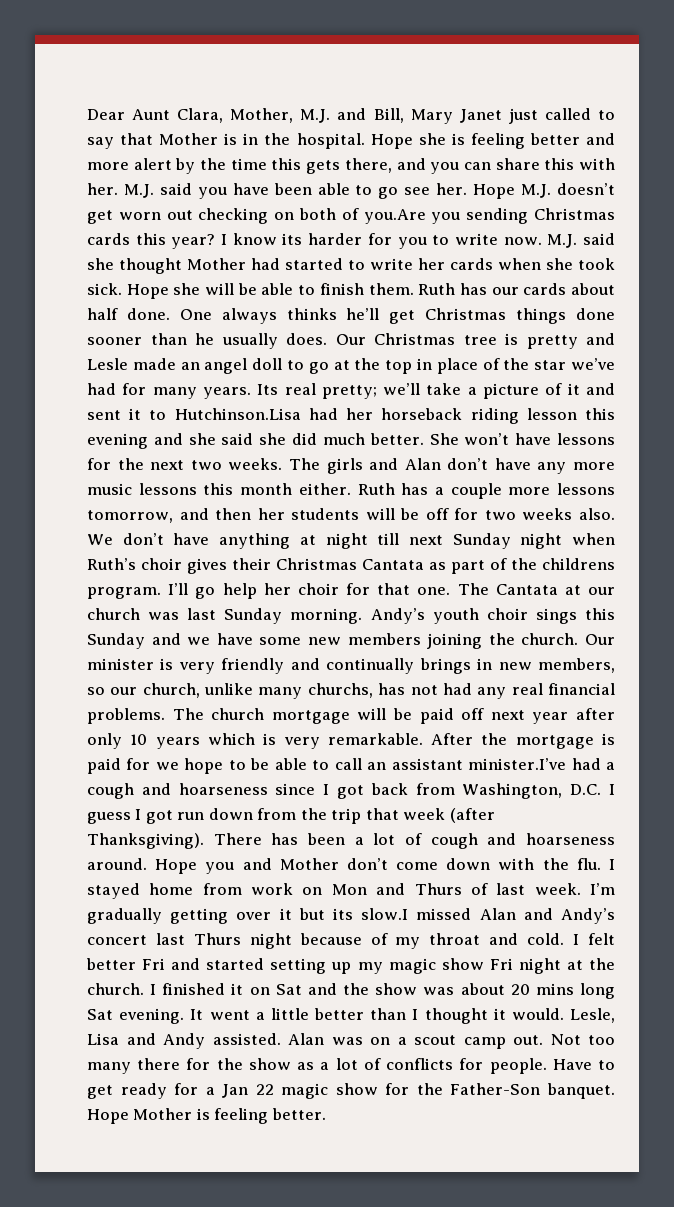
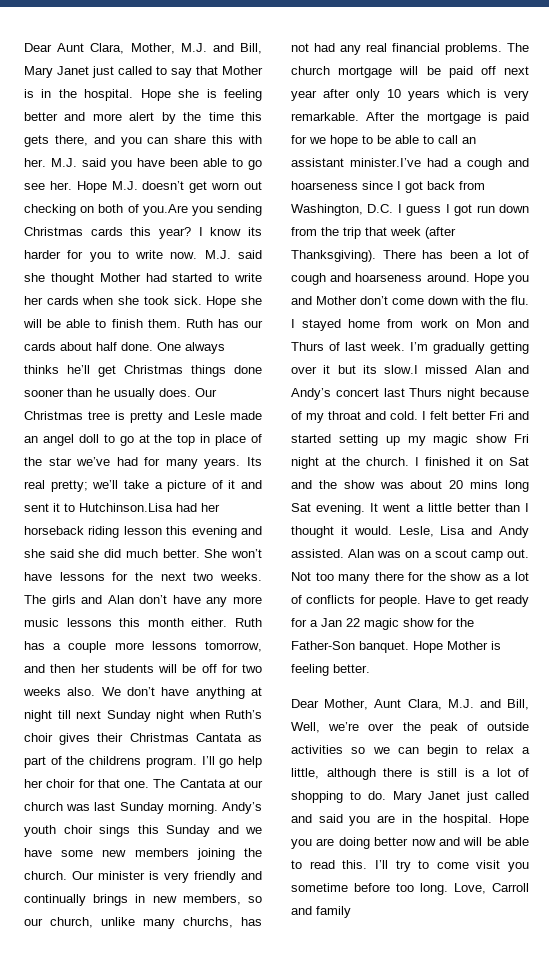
(326, 1114) none -> [291,699,529,710] [291,722,529,734] [291,745,530,757] [291,768,529,780] [291,791,529,803] [291,814,529,826] [291,837,529,849] [291,860,529,872] [291,883,529,895] [291,906,351,918] // Dear Mother, Aunt Clara, M.J. and Bill, Well, we’re over the peak of outside activities so we can begin to relax a little, although there is still is a lot of shopping to do. Mary Janet just called and said you are in the hospital. Hope you are doing better now and will be able to read this. I’ll try to come visit you sometime before too long. Love, Carroll and family

